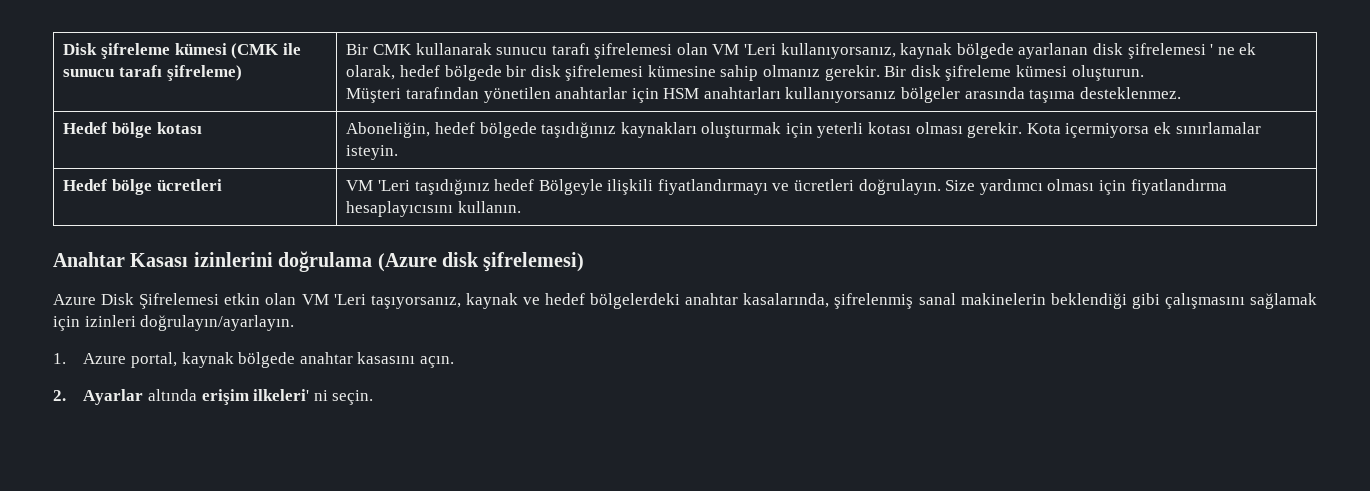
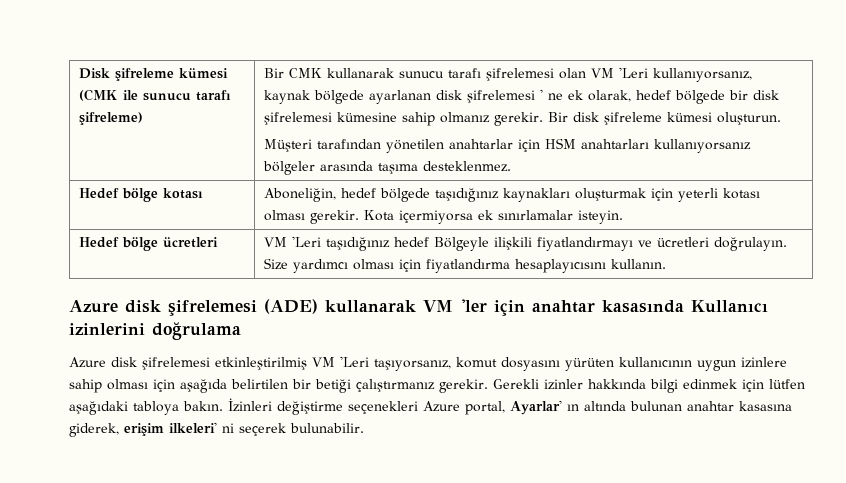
[53,251,585,272] [53,293,1317,309] [53,315,295,331] [53,352,454,368] [53,389,197,405] Anahtar Kasası izinlerini doğrulama (Azure disk şifrelemesi) // Azure Disk Şifrelemesi etkin olan VM 'Leri taşıyorsanız, kaynak ve hedef bölgelerdeki anahtar kasalarında, şifrelenmiş sanal makinelerin beklendiği gibi çalışmasını sağlamak için izinleri doğrulayın/ayarlayın. // 1. Azure portal, kaynak bölgede anahtar kasasını açın. // 2. Ayarlar altında -> [69,299,768,316] [69,322,241,340] [69,356,787,371] [69,379,805,393] [69,398,792,415] [69,423,119,437] Azure disk şifrelemesi (ADE) kullanarak VM 'ler için anahtar kasasında Kullanıcı izinlerini doğrulama // Azure disk şifrelemesi etkinleştirilmiş VM 'Leri taşıyorsanız, komut dosyasını yürüten kullanıcının uygun izinlere sahip olması için aşağıda belirtilen bir betiği çalıştırmanız gerekir. Gerekli izinler hakkında bilgi edinmek için lütfen aşağıdaki tabloya bakın. İzinleri değiştirme seçenekleri Azure portal, Ayarlar' ın altında bulunan anahtar kasasına giderek,
[332,390,374,405] seçin. -> [239,423,364,436] seçerek bulunabilir.

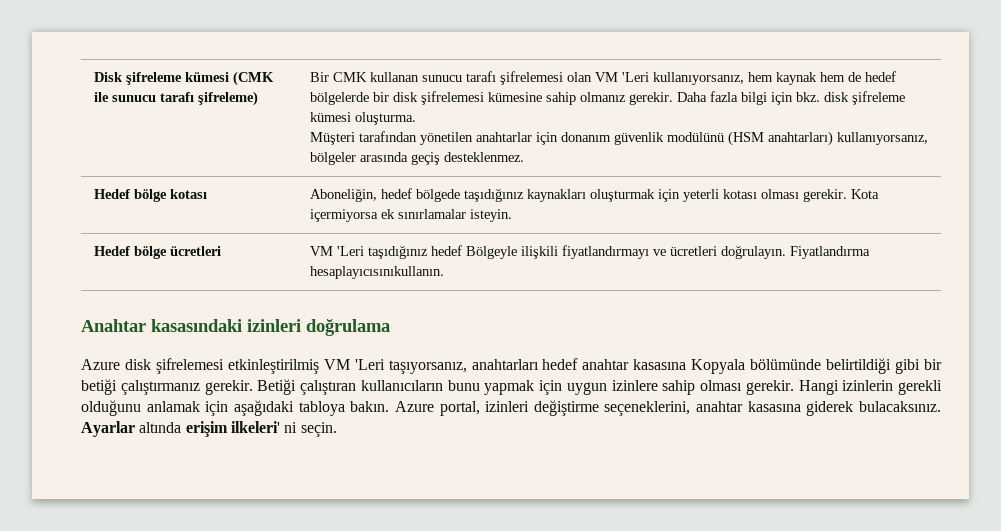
[327,68,395,78] kullanarak -> [369,72,419,82] kullanan
[264,89,726,104] kaynak bölgede ayarlanan disk şifrelemesi ' ne ek olarak, hedef bölgede -> [747,71,896,85] [309,92,369,105] hem kaynak hem de hedef bölgelerde
[548,112,569,122] Bir -> [676,91,820,105] Daha fazla bilgi için bkz.
[717,112,782,125] oluşturun. -> [354,112,416,125] oluşturma.
[545,138,752,153] HSM anahtarları kullanıyorsanız -> [560,131,928,146] donanım güvenlik modülünü (HSM anahtarları) kullanıyorsanız,
[378,163,419,174] taşıma -> [410,152,440,165] geçiş
[264,258,667,273] [69,299,768,316] [69,323,145,335] Size yardımcı olması için fiyatlandırma hesaplayıcısını kullanın. // Azure disk şifrelemesi (ADE) kullanarak VM 'ler için anahtar kasasında Kullanıcı izinlerini -> [789,246,870,259] [309,266,444,279] [81,319,301,332] Fiyatlandırma hesaplayıcısınıkullanın. // Anahtar kasasındaki izinleri
[456,357,787,371] [69,379,805,393] [69,398,792,415] [69,423,119,437] komut dosyasını yürüten kullanıcının uygun izinlere sahip olması için aşağıda belirtilen bir betiği çalıştırmanız gerekir. Gerekli izinler hakkında bilgi edinmek için lütfen aşağıdaki tabloya bakın. İzinleri değiştirme seçenekleri Azure portal, Ayarlar' ın altında bulunan anahtar kasasına giderek, -> [471,358,943,374] [81,379,942,395] [81,400,941,416] [81,421,182,437] anahtarları hedef anahtar kasasına Kopyala bölümünde belirtildiği gibi bir betiği çalıştırmanız gerekir. Betiği çalıştıran kullanıcıların bunu yapmak için uygun izinlere sahip olması gerekir. Hangi izinlerin gerekli olduğunu anlamak için aşağıdaki tabloya bakın. Azure portal, izinleri değiştirme seçeneklerini, anahtar kasasına giderek bulacaksınız. Ayarlar altında
[239,423,364,436] seçerek bulunabilir. -> [300,422,337,437] seçin.

